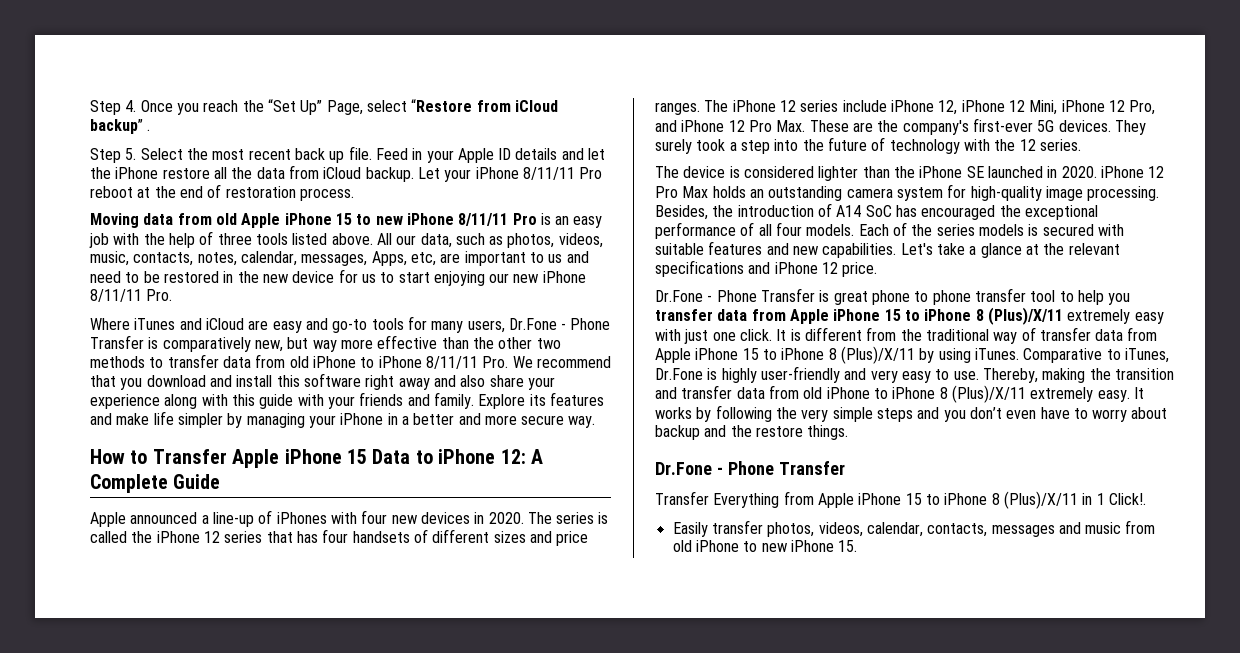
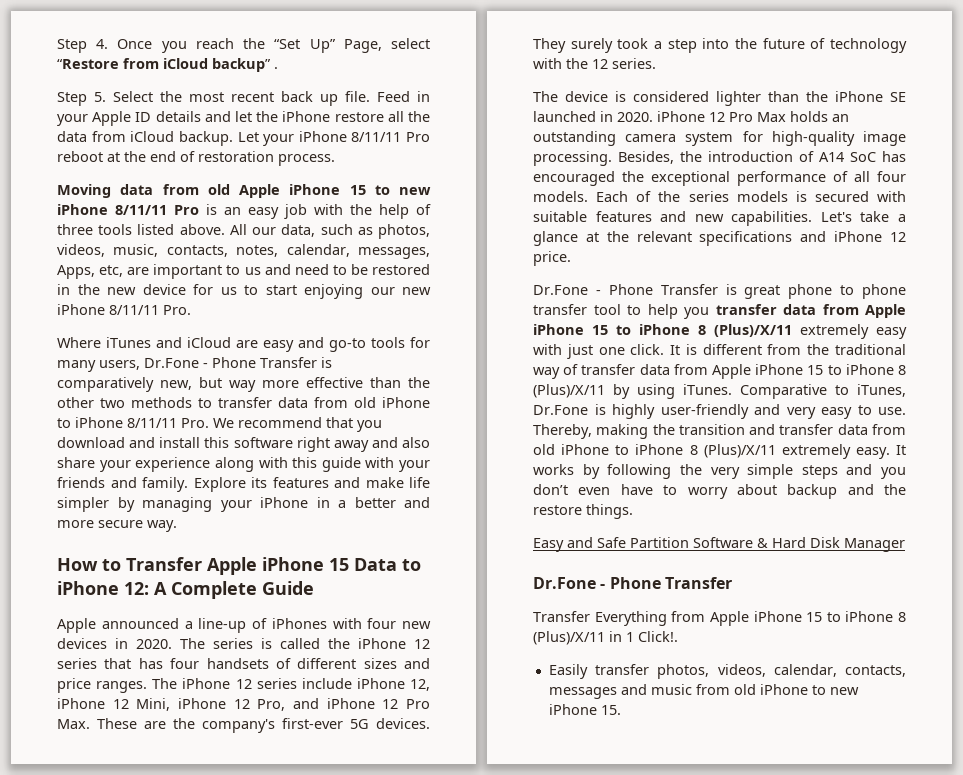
(849, 432) none -> [533,537,905,552] // Easy and Safe Partition Software & Hard Disk Manager

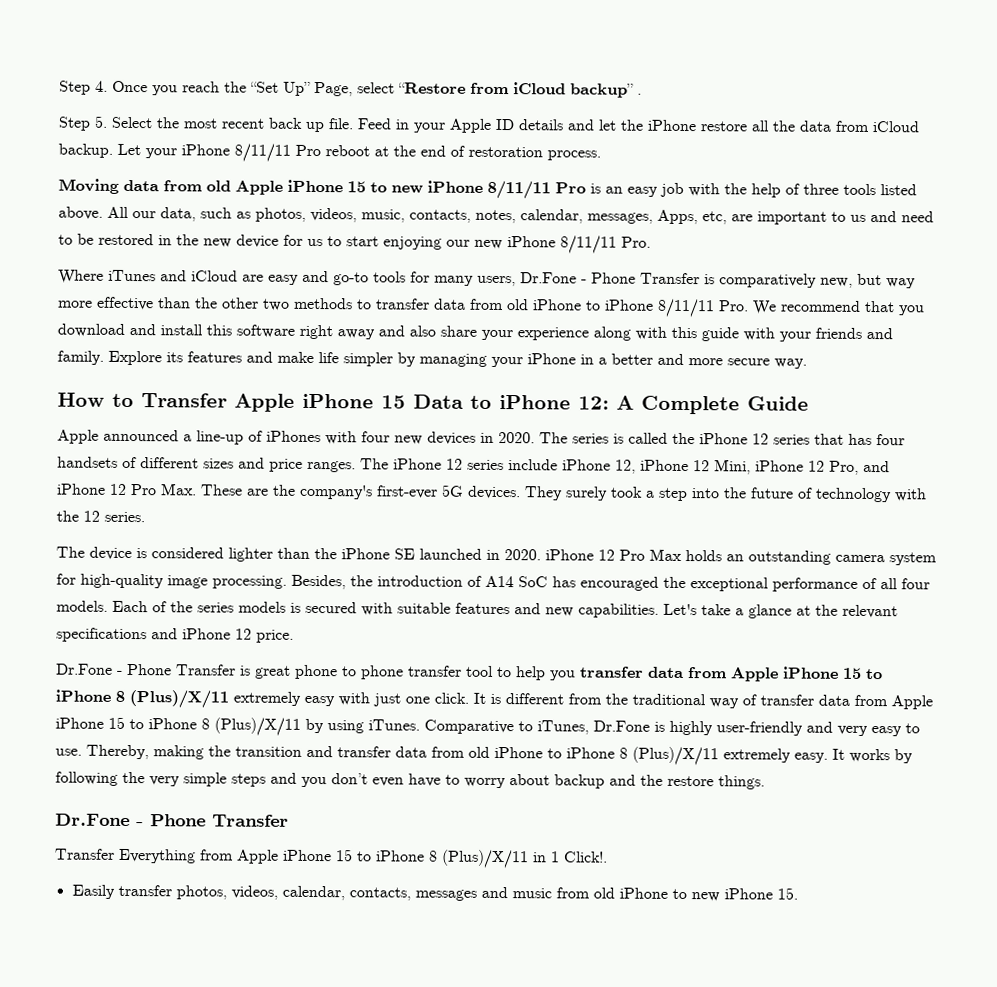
[533,537,905,552] // Easy and Safe Partition Software & Hard Disk Manager -> (765, 782) none

